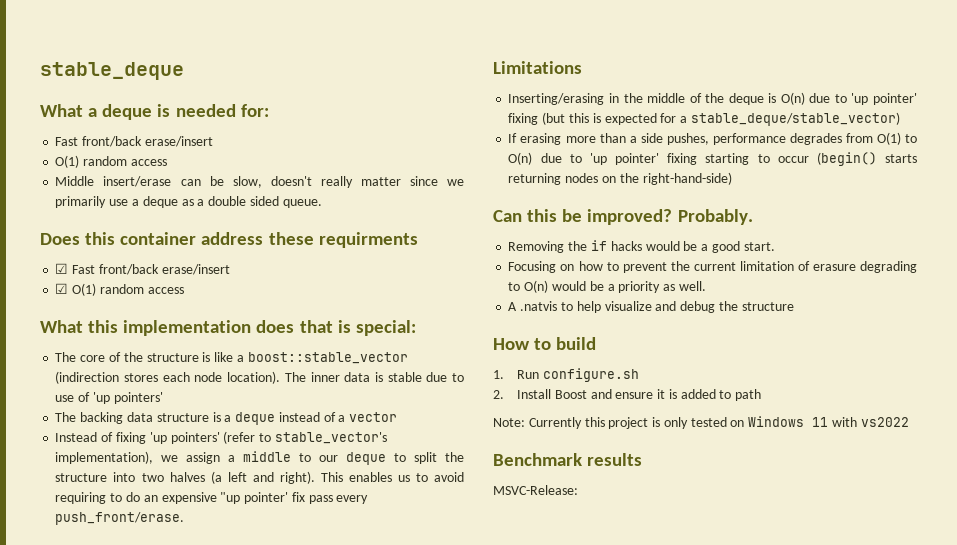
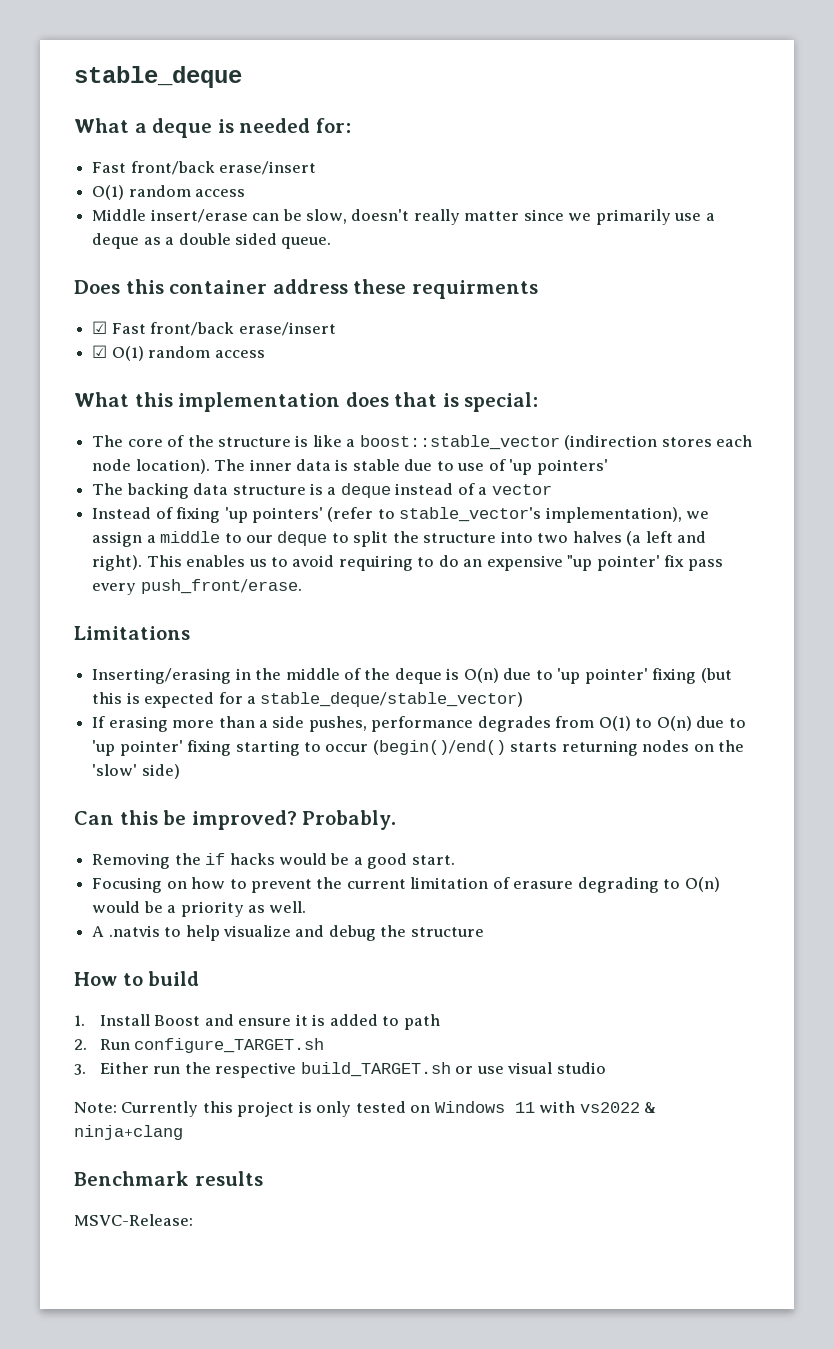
[816,152,877,166] (begin() -> [372,740,506,755] (begin()/end()
[642,172,732,185] right-hand-side) -> [92,764,180,779] 'slow' side)
[516,368,639,382] [493,390,504,399] Run configure.sh // 2. -> (85, 1020) none
(762, 395) none -> [74,1038,325,1053] [74,1062,606,1078] // 2. Run configure_TARGET.sh // 3. Either run the respective build_TARGET.sh or use visual studio
(909, 422) none -> [644,1102,658,1113] [74,1125,183,1140] & ninja+clang

